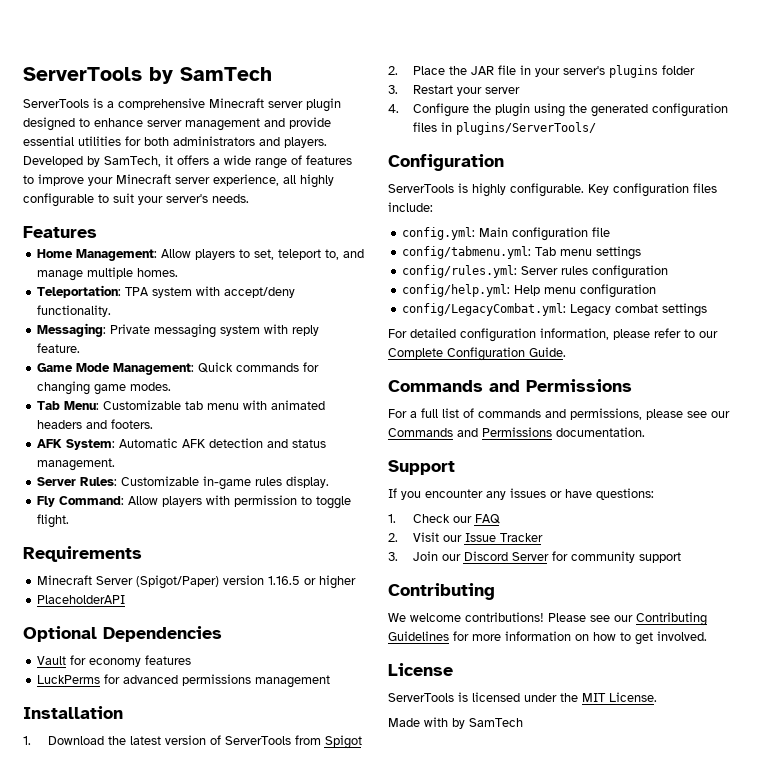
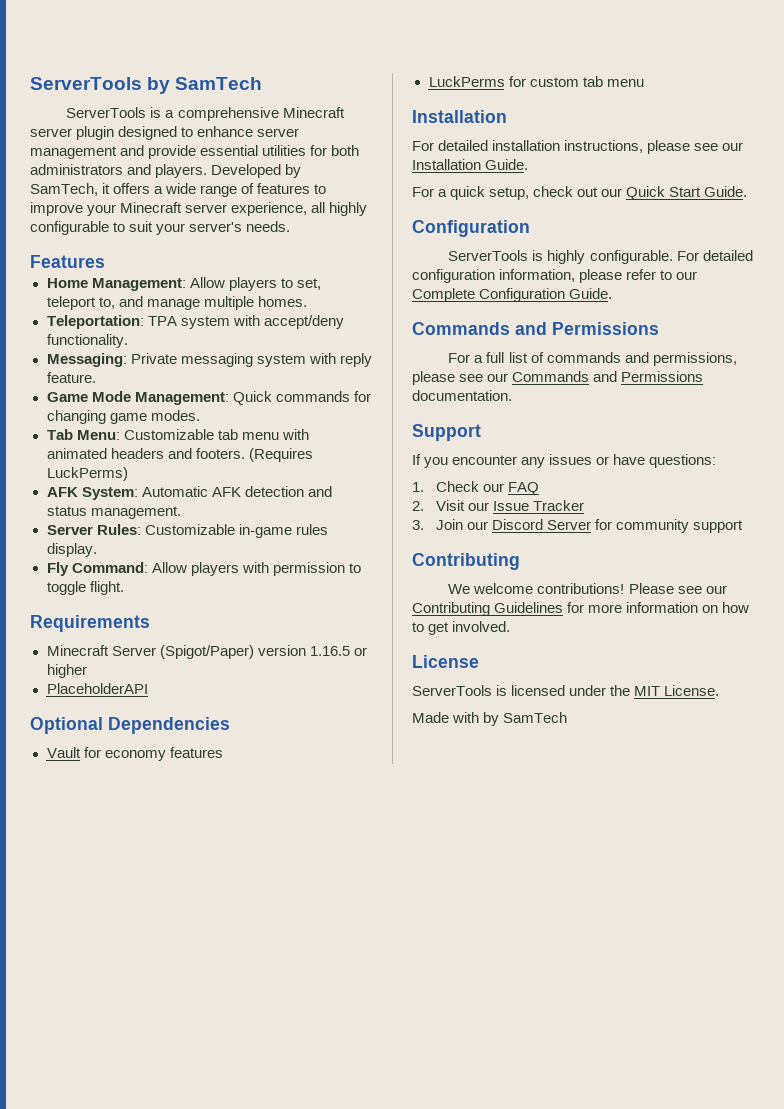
(154, 424) none -> [248,448,313,462] [46,467,128,481] (Requires LuckPerms)
[123,674,331,688] [23,706,123,719] [23,735,362,749] [388,65,695,78] [388,85,520,96] [388,103,728,117] [412,122,596,135] advanced permissions management // Installation // 1. Download the latest version of ServerTools from Spigot // 2. Place the JAR file in your server's plugins folder // 3. Restart your server // 4. Configure the plugin using the generated configuration files in plugins/ServerTools/ -> [529,76,644,87] [412,110,507,123] [412,140,744,154] [412,159,529,170] [412,186,748,200] custom tab menu // Installation // For detailed installation instructions, please see our Installation Guide. // For a quick setup, check out our Quick Start Guide.
[588,183,717,197] [388,202,433,212] [402,227,611,241] [402,246,642,260] [402,265,669,279] [402,284,657,298] [402,303,708,317] Key configuration files include: // config.yml: Main configuration file // config/tabmenu.yml: Tab menu settings // config/rules.yml: Server rules configuration // config/help.yml: Help menu configuration // config/LegacyCombat.yml: Legacy combat settings // -> (673, 257) none

